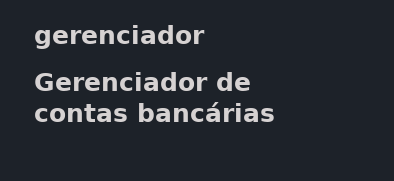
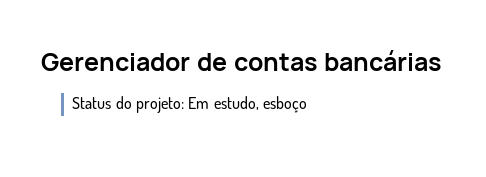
[34,25,205,49] gerenciador // -> (41, 62) none
(275, 112) none -> [72,96,308,113] // Status do projeto: Em estudo, esboço

